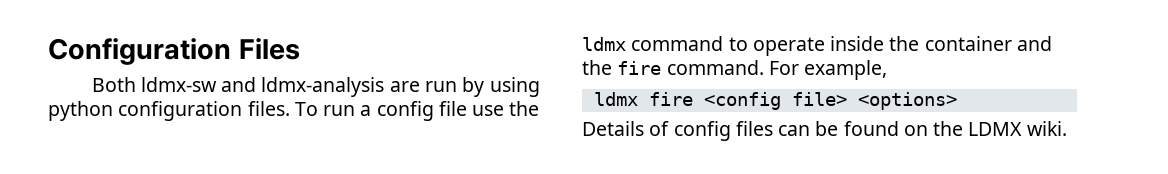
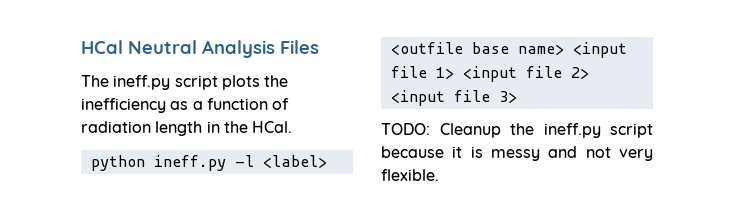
[48,38,300,65] [91,77,540,97] [48,101,540,121] [582,36,1052,56] [582,60,888,80] [593,92,957,110] [582,121,1067,141] Configuration Files // Both ldmx-sw and ldmx-analysis are run by using python configuration files. To run a config file use the ldmx command to operate inside the container and the fire command. For example, // ldmx fire <config file> <options> // Details of config files can be found on the LDMX wiki. -> [81,40,319,58] [81,75,289,90] [81,98,290,113] [81,121,293,136] [90,155,327,171] [390,42,627,58] [390,66,589,82] [390,90,517,106] [381,123,653,138] [381,146,653,161] [381,169,439,181] HCal Neutral Analysis Files // The ineff.py script plots the inefficiency as a function of radiation length in the HCal. // python ineff.py -l <label> <outfile base name> <input file 1> <input file 2> <input file 3> // TODO: Cleanup the ineff.py script because it is messy and not very flexible.

